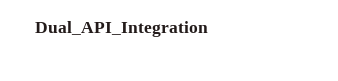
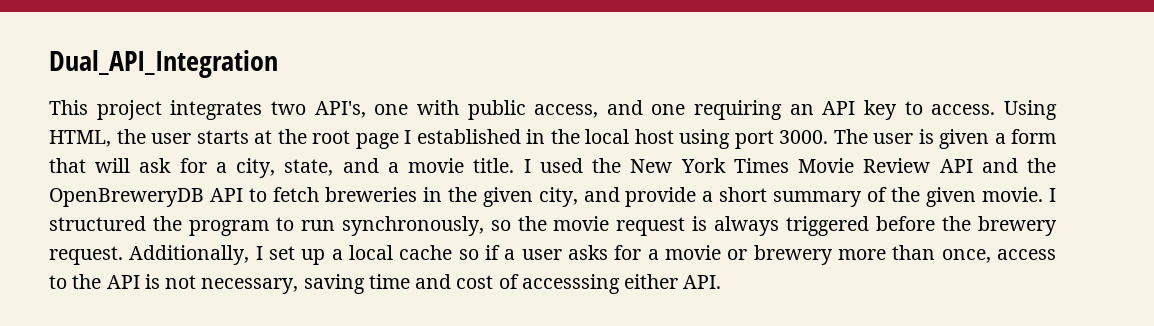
(208, 29) none -> [49,100,1057,120] [49,129,1056,149] [49,158,1056,178] [49,187,1057,207] [49,216,1057,236] [49,245,1057,265] [49,274,722,294] // This project integrates two API's, one with public access, and one requiring an API key to access. Using HTML, the user starts at the root page I established in the local host using port 3000. The user is given a form that will ask for a city, state, and a movie title. I used the New York Times Movie Review API and the OpenBreweryDB API to fetch breweries in the given city, and provide a short summary of the given movie. I structured the program to run synchronously, so the movie request is always triggered before the brewery request. Additionally, I set up a local cache so if a user asks for a movie or brewery more than once, access to the API is not necessary, saving time and cost of accesssing either API.

